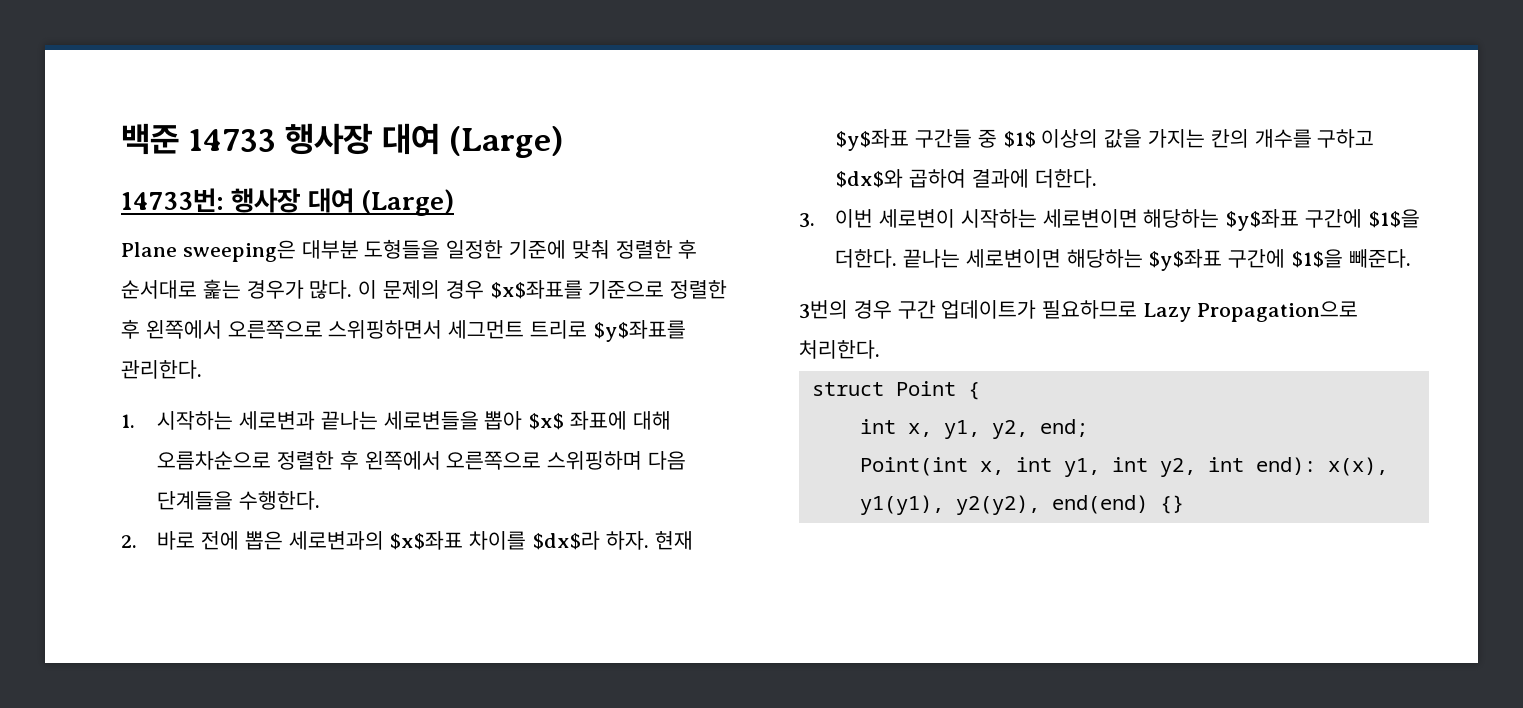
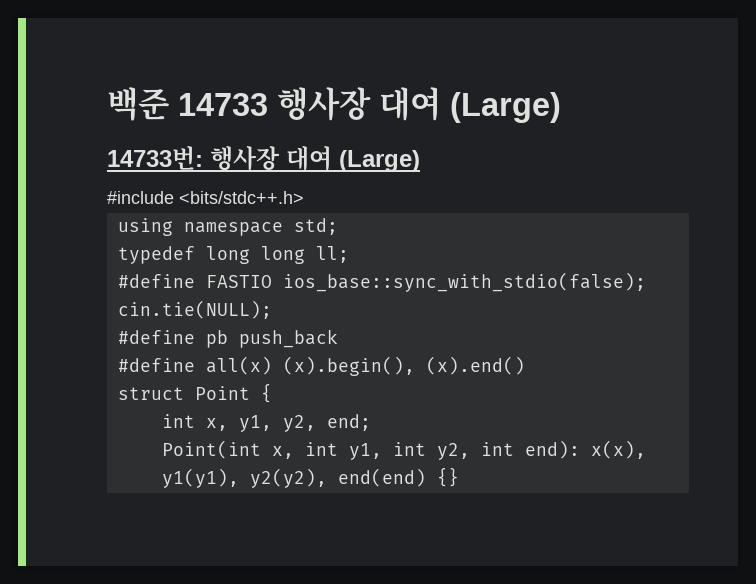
[121,239,698,262] [121,279,728,299] [121,319,686,342] [121,360,202,379] [121,411,671,430] [157,450,686,470] [157,491,320,510] [121,531,693,550] [835,129,1375,151] [835,169,1097,188] [799,209,1420,231] [835,249,1411,271] [799,300,1358,322] [799,340,880,359] Plane sweeping은 대부분 도형들을 일정한 기준에 맞춰 정렬한 후 순서대로 훑는 경우가 많다. 이 문제의 경우 $x$좌표를 기준으로 정렬한 후 왼쪽에서 오른쪽으로 스위핑하면서 세그먼트 트리로 $y$좌표를 관리한다. // 1. 시작하는 세로변과 끝나는 세로변들을 뽑아 $x$ 좌표에 대해 오름차순으로 정렬한 후 왼쪽에서 오른쪽으로 스위핑하며 다음 단계들을 수행한다. // 2. 바로 전에 뽑은 세로변과의 $x$좌표 차이를 $dx$라 하자. 현재 $y$좌표 구간들 중 $1$ 이상의 값을 가지는 칸의 개수를 구하고 $dx$와 곱하여 결과에 더한다. // 3. 이번 세로변이 시작하는 세로변이면 해당하는 $y$좌표 구간에 $1$을 더한다. 끝나는 세로변이면 해당하는 $y$좌표 구간에 $1$을 빼준다. // 3번의 경우 구간 업데이트가 필요하므로 Lazy Propagation으로 처리한다. -> [107,191,304,204] [117,218,338,236] [117,246,349,264] [117,272,646,292] [117,300,272,319] [117,329,338,348] [117,356,525,376] #include <bits/stdc++.h> // using namespace std; // typedef long long ll; // #define FASTIO ios_base::sync_with_stdio(false); cin.tie(NULL); // #define pb push_back // #define all(x) (x).begin(), (x).end()

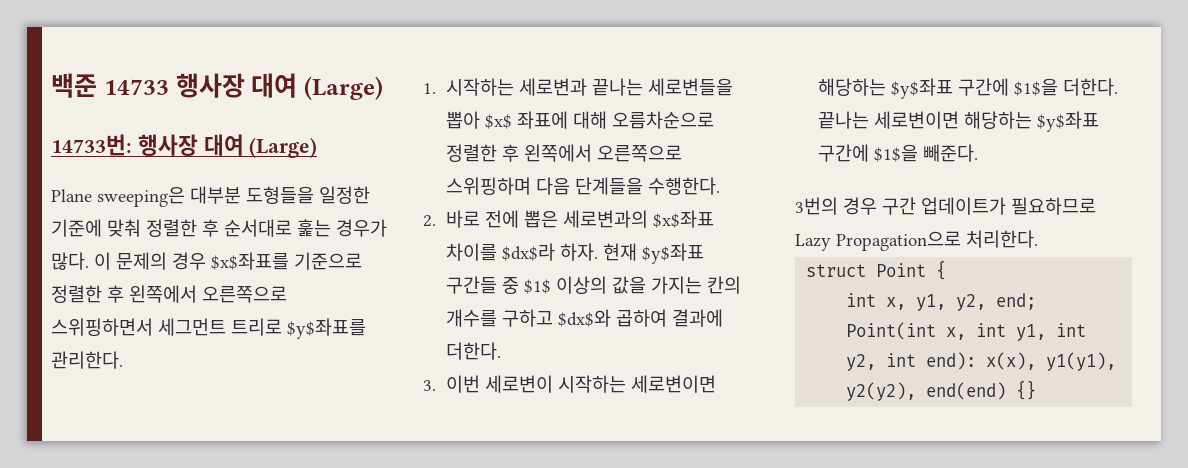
[107,191,304,204] [117,218,338,236] [117,246,349,264] [117,272,646,292] [117,300,272,319] [117,329,338,348] [117,356,525,376] #include <bits/stdc++.h> // using namespace std; // typedef long long ll; // #define FASTIO ios_base::sync_with_stdio(false); cin.tie(NULL); // #define pb push_back // #define all(x) (x).begin(), (x).end() -> [51,186,370,207] [51,219,387,237] [51,252,362,270] [51,285,287,303] [51,318,366,339] [51,351,123,369] [423,78,734,96] [446,111,715,129] [446,144,683,162] [446,177,721,195] [423,210,715,228] [446,243,705,264] [446,276,742,294] [446,309,724,327] [446,342,502,360] [423,375,717,393] [818,78,1119,99] [818,111,1100,132] [818,144,979,162] [795,197,1096,215] [795,230,1038,251] Plane sweeping은 대부분 도형들을 일정한 기준에 맞춰 정렬한 후 순서대로 훑는 경우가 많다. 이 문제의 경우 $x$좌표를 기준으로 정렬한 후 왼쪽에서 오른쪽으로 스위핑하면서 세그먼트 트리로 $y$좌표를 관리한다. // 1. 시작하는 세로변과 끝나는 세로변들을 뽑아 $x$ 좌표에 대해 오름차순으로 정렬한 후 왼쪽에서 오른쪽으로 스위핑하며 다음 단계들을 수행한다. // 2. 바로 전에 뽑은 세로변과의 $x$좌표 차이를 $dx$라 하자. 현재 $y$좌표 구간들 중 $1$ 이상의 값을 가지는 칸의 개수를 구하고 $dx$와 곱하여 결과에 더한다. // 3. 이번 세로변이 시작하는 세로변이면 해당하는 $y$좌표 구간에 $1$을 더한다. 끝나는 세로변이면 해당하는 $y$좌표 구간에 $1$을 빼준다. // 3번의 경우 구간 업데이트가 필요하므로 Lazy Propagation으로 처리한다.

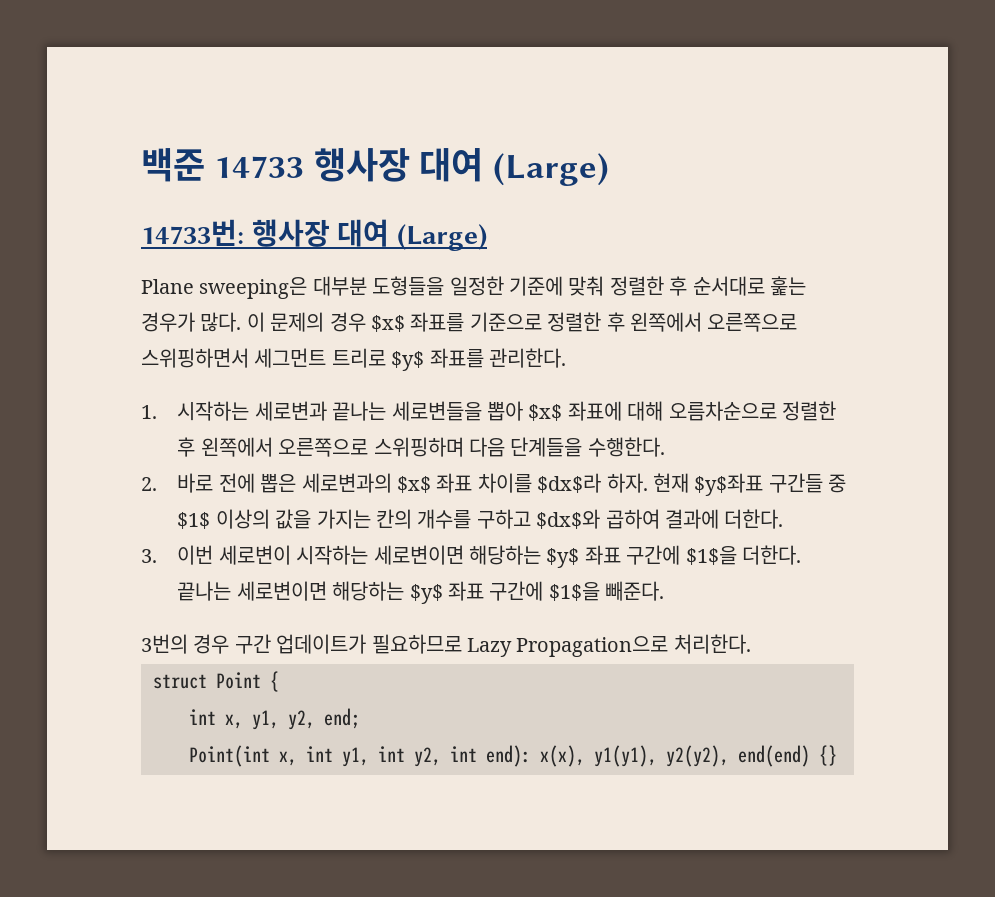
[211,252,289,270] $x$좌표를 -> [371,312,465,332] $x$ 좌표를
[287,318,366,339] $y$좌표를 -> [391,348,484,371] $y$ 좌표를
[653,210,715,228] $x$좌표 -> [397,473,473,493] $x$ 좌표
[891,78,954,99] $y$좌표 -> [546,545,621,568] $y$ 좌표
[1037,111,1100,132] $y$좌표 -> [409,581,485,604] $y$ 좌표

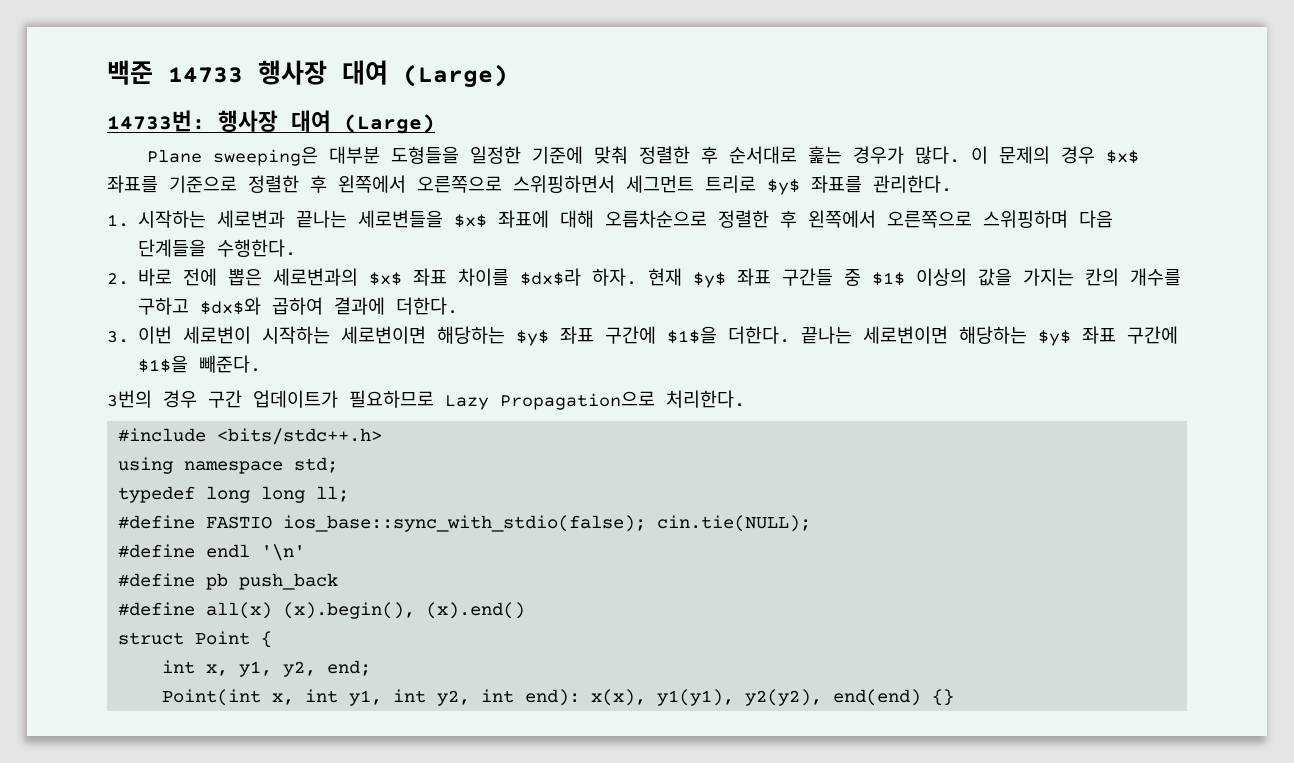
[487,401,524,421] 뽑아 -> (444, 219) none
[694,473,764,496] $y$좌표 -> [693,268,772,288] $y$ 좌표
(751, 644) none -> [118,428,383,445] [118,457,339,474] [118,486,350,503] [118,515,812,532] [118,544,306,561] [118,573,339,590] [118,602,526,619] // #include <bits/stdc++.h> // using namespace std; // typedef long long ll; // #define FASTIO ios_base::sync_with_stdio(false); cin.tie(NULL); // #define endl '\n' // #define pb push_back // #define all(x) (x).begin(), (x).end()

